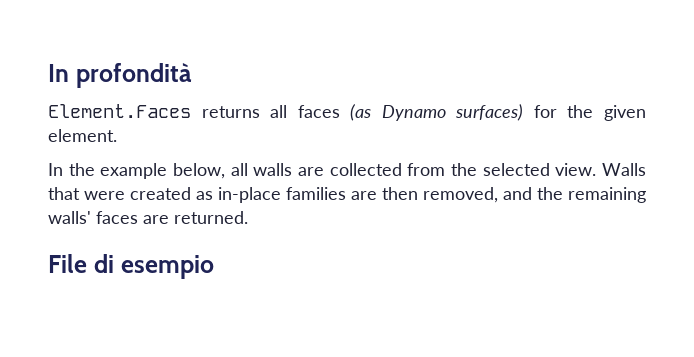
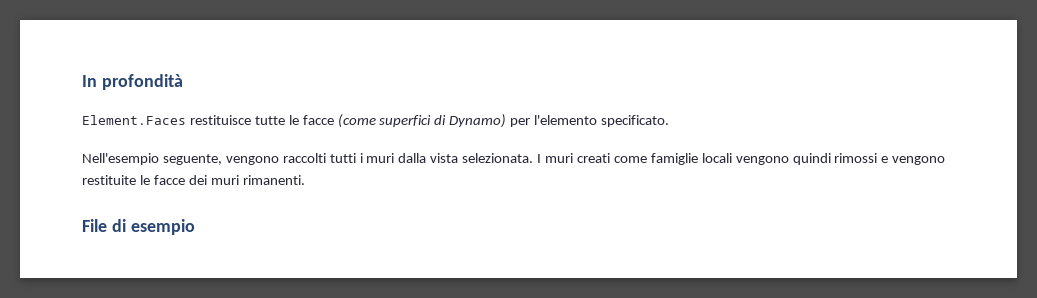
[201,104,646,121] [48,129,117,142] [48,163,647,179] [48,187,646,203] [48,211,248,224] returns all faces (as Dynamo surfaces) for the given element. // In the example below, all walls are collected from the selected view. Walls that were created as in-place families are then removed, and the remaining walls' faces are returned. -> [189,114,670,128] [82,153,946,165] [82,175,305,185] restituisce tutte le facce (come superfici di Dynamo) per l'elemento specificato. // Nell'esempio seguente, vengono raccolti tutti i muri dalla vista selezionata. I muri creati come famiglie locali vengono quindi rimossi e vengono restituite le facce dei muri rimanenti.

